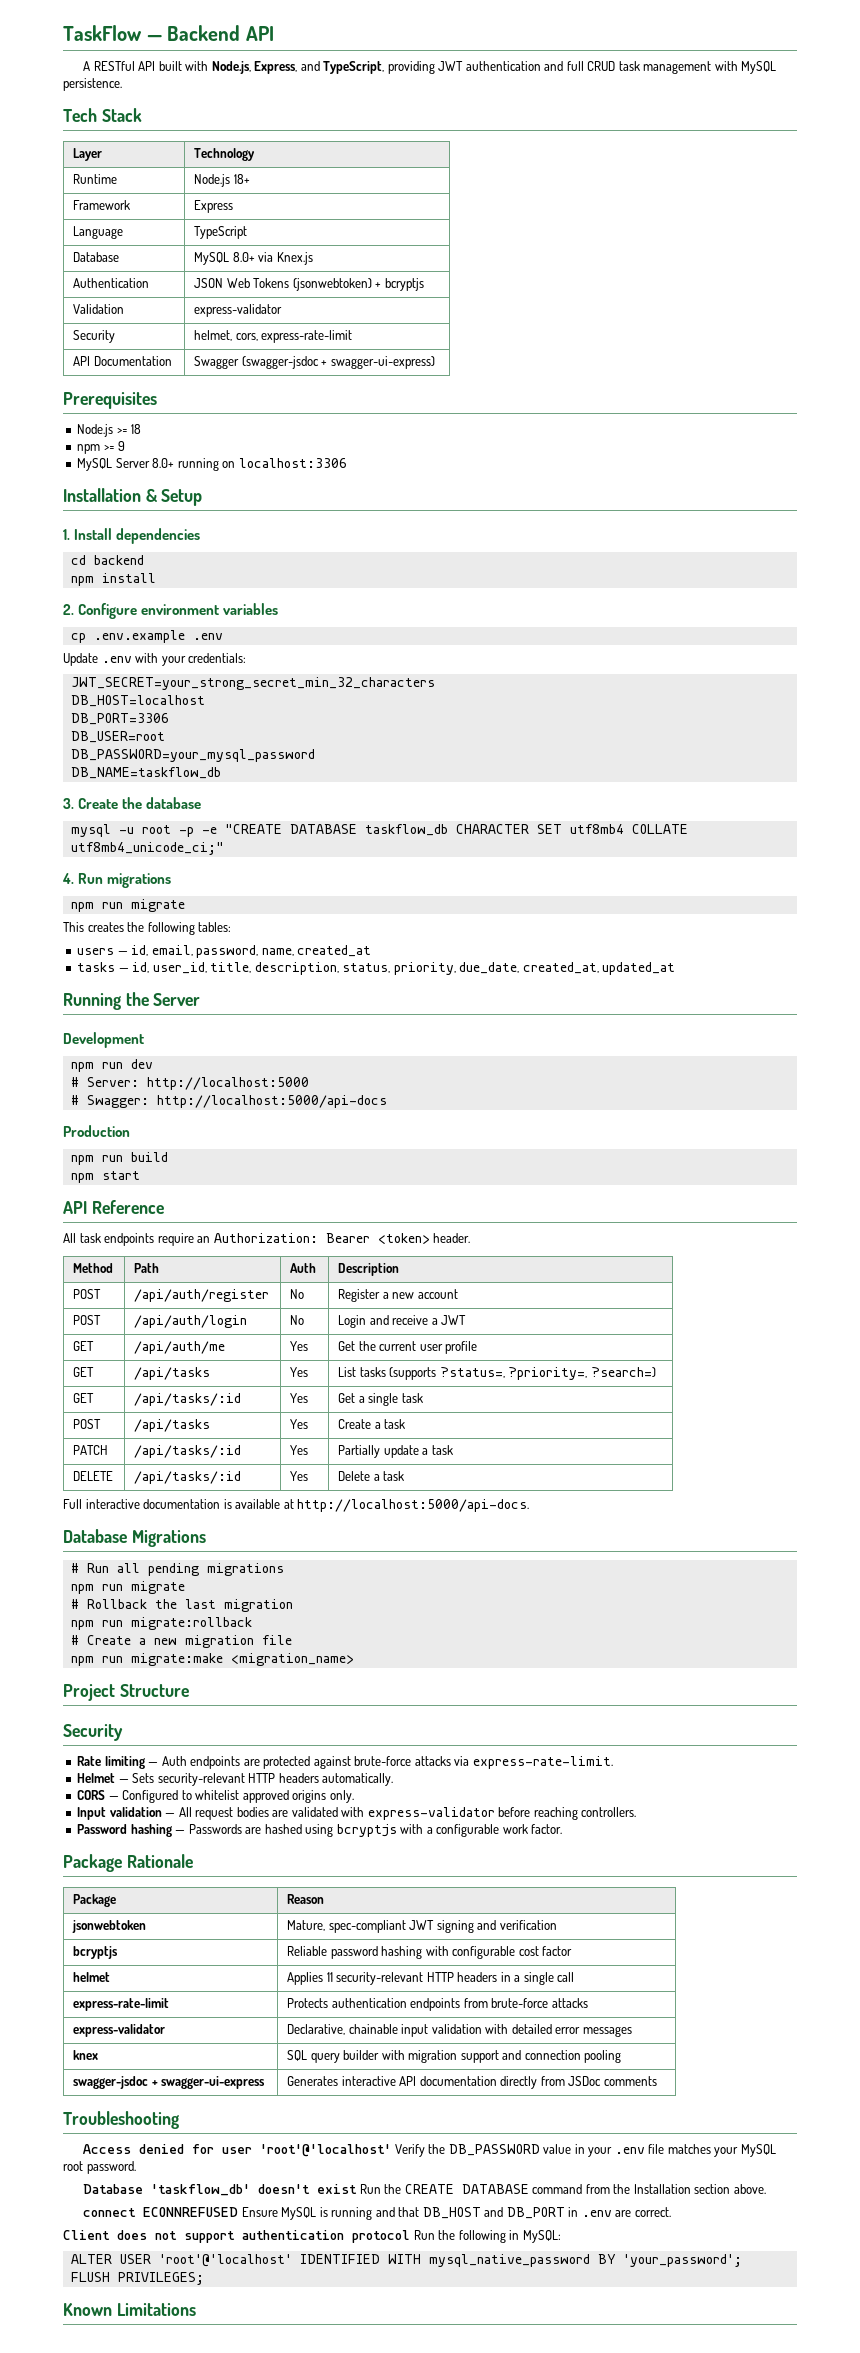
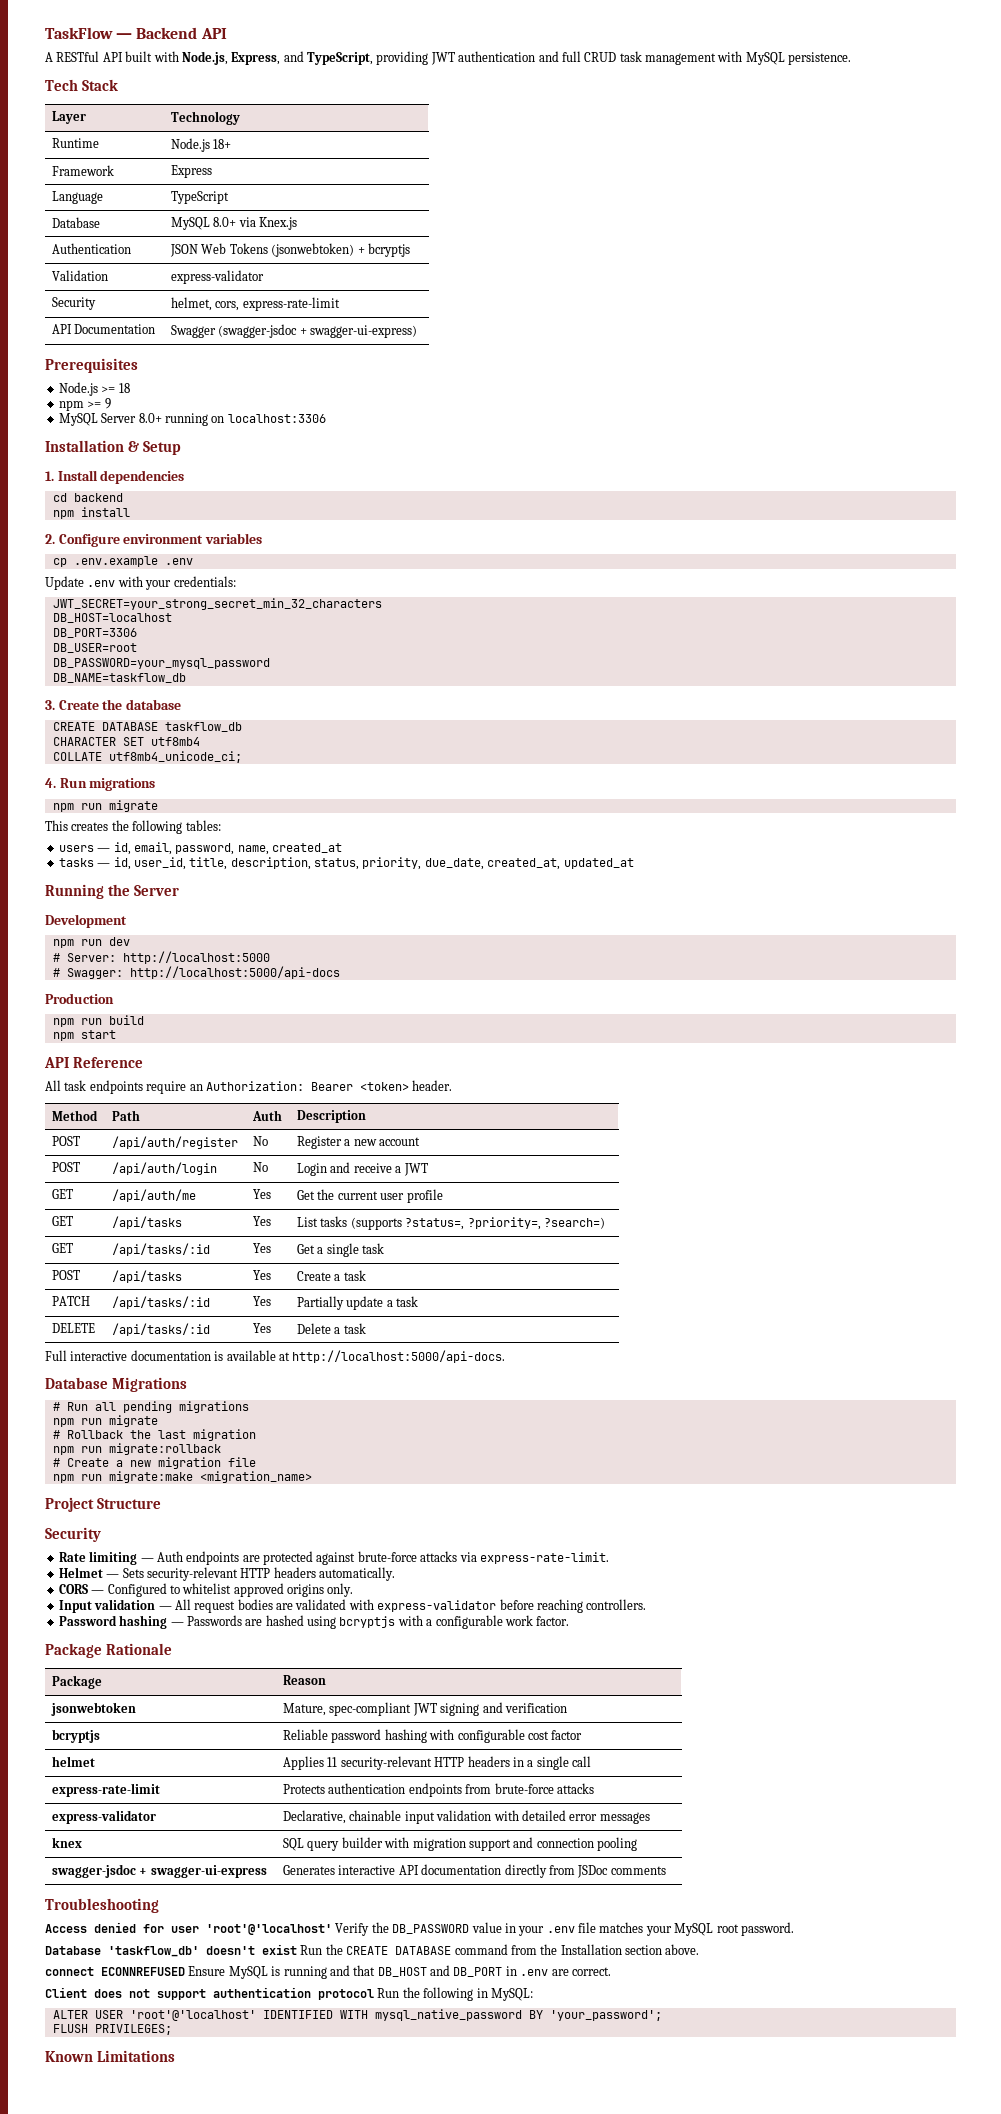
[70,824,282,837] mysql -u root -p -e "CREATE -> [52,722,95,731] CREATE
(448, 830) none -> (242, 727) //
[631,824,688,834] [70,842,224,855] COLLATE utf8mb4_unicode_ci;" -> [52,751,242,763] // COLLATE utf8mb4_unicode_ci;

